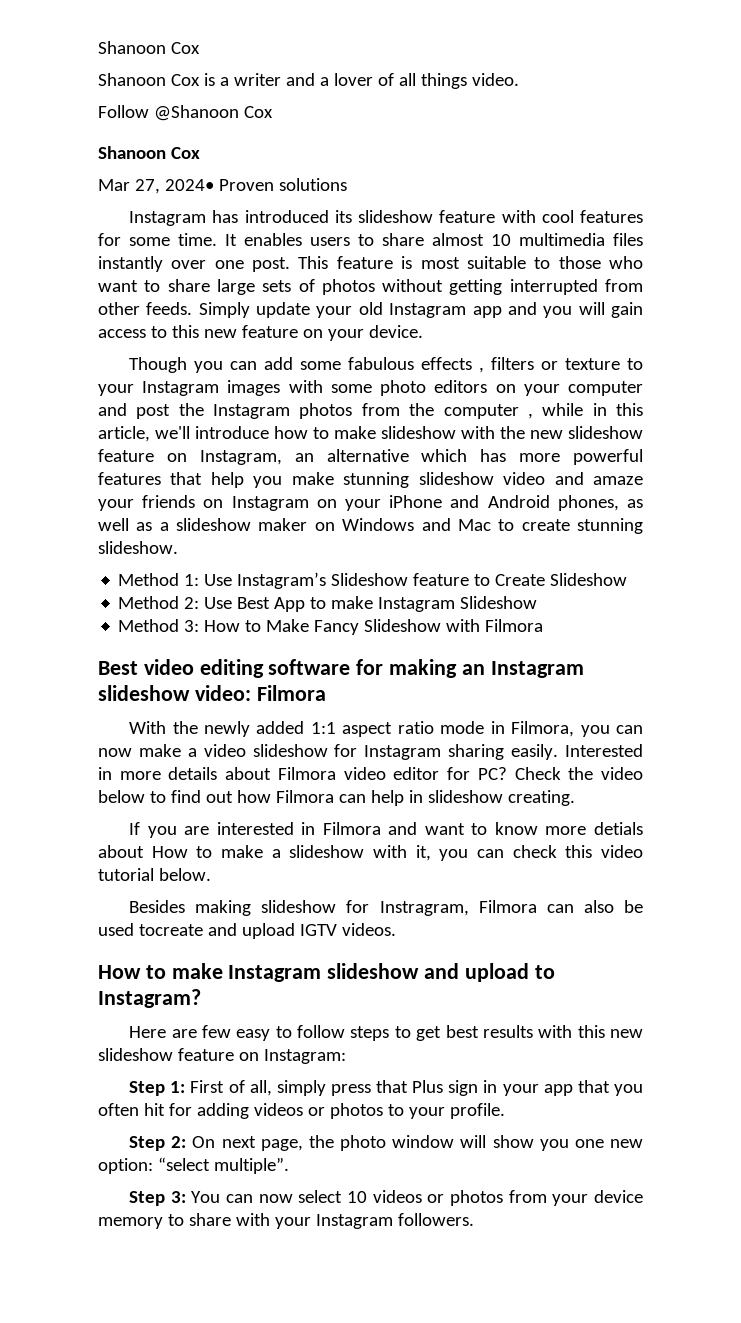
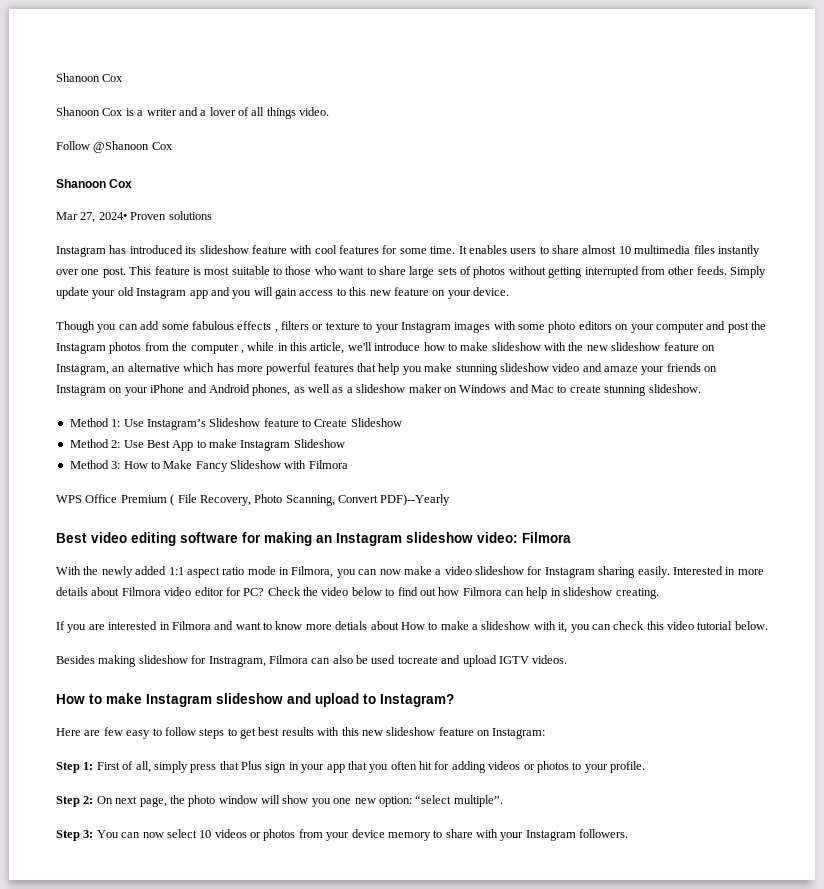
(544, 625) none -> [56,494,451,506] // WPS Office Premium ( File Recovery, Photo Scanning, Convert PDF)--Yearly

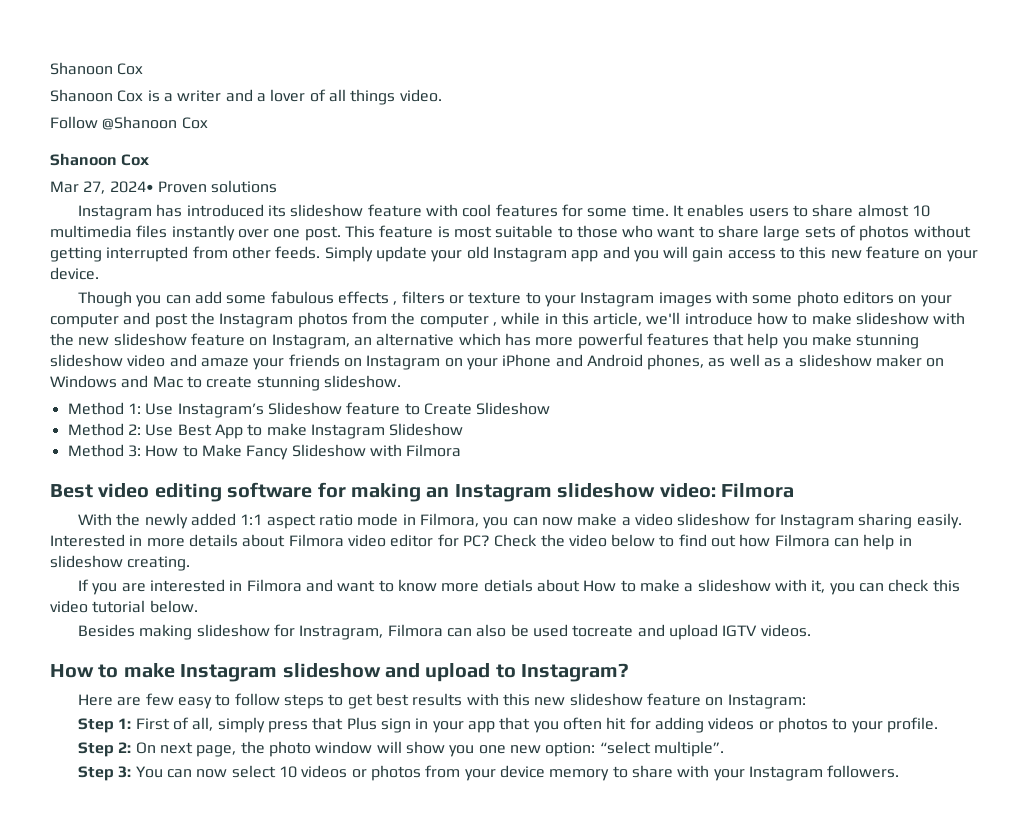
[56,494,451,506] // WPS Office Premium ( File Recovery, Photo Scanning, Convert PDF)--Yearly -> (462, 450) none

